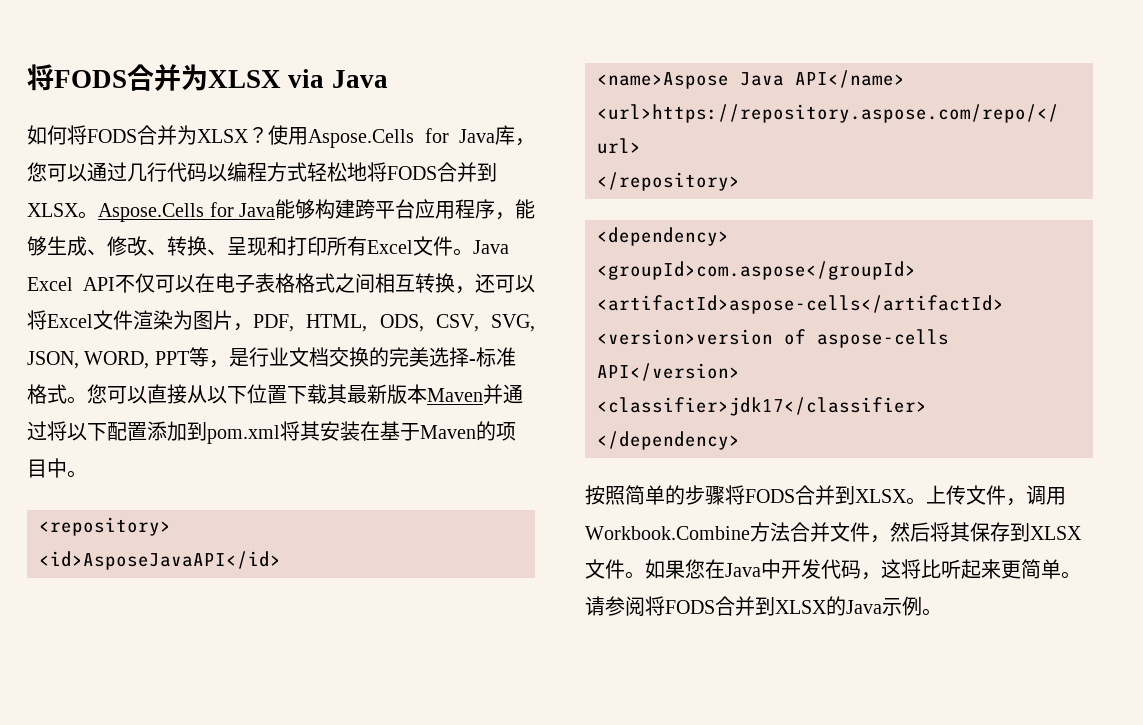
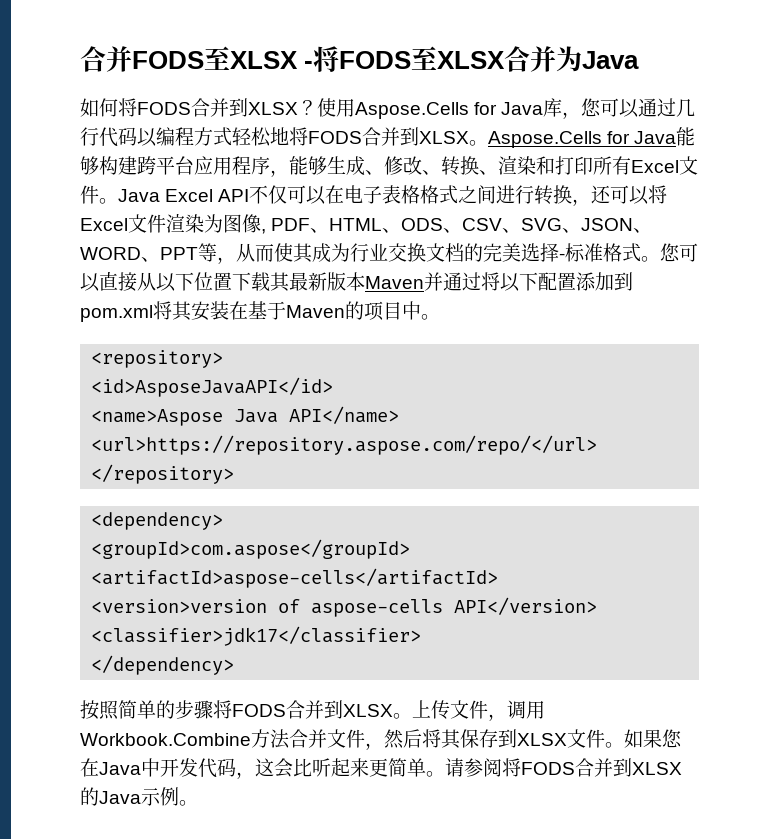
[27,64,325,91] 将FODS合并为XLSX via -> [80,46,583,72] 合并FODS至XLSX -将FODS至XLSX合并为
[177,125,197,145] 为 -> [229,98,248,117] 到
[227,237,267,256] 呈现 -> [498,155,536,175] 渲染
[375,273,415,293] 相互 -> [496,185,535,204] 进行
[213,310,535,332] [27,347,369,369] 片，PDF, HTML, ODS, CSV, SVG, JSON, WORD, PPT等，是行业文档交换 -> [242,214,653,234] [80,243,464,264] 像, PDF、HTML、ODS、CSV、SVG、JSON、WORD、PPT等，从而使其成为行业交换文档
[901,559,921,579] 将 -> [274,758,293,778] 会

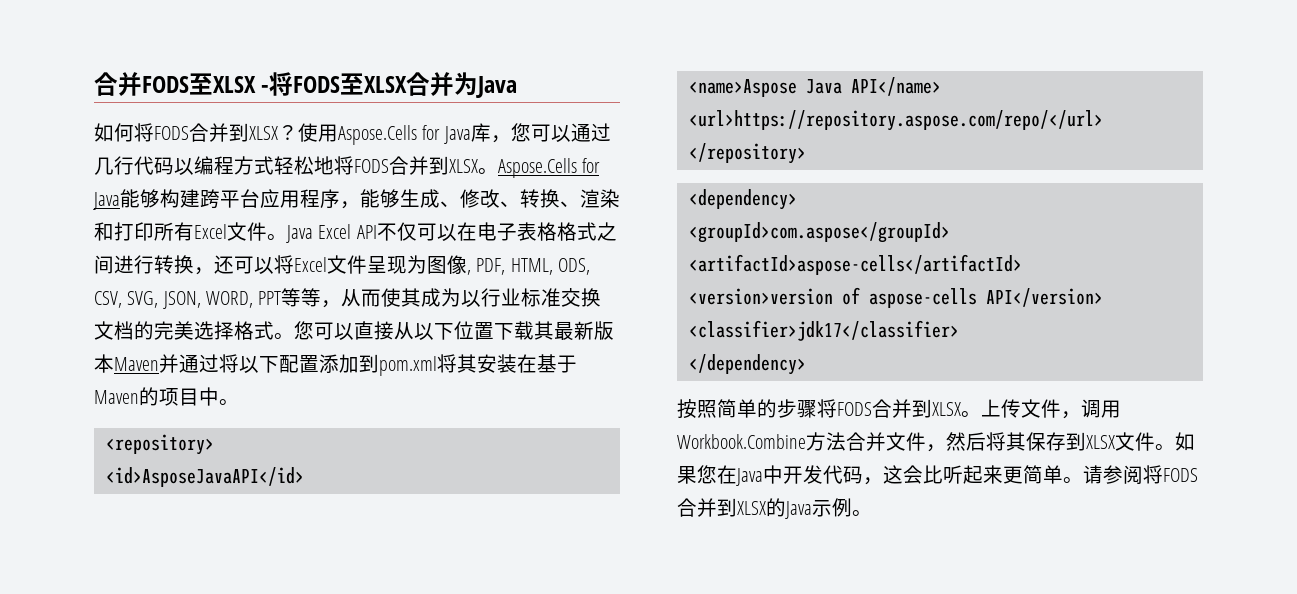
[166,213,204,233] 渲染 -> [367,256,407,274] 呈现
[271,218,653,233] [80,247,198,262] PDF、HTML、ODS、CSV、SVG、JSON、WORD、PPT -> [476,258,590,275] [94,288,302,309] PDF, HTML, ODS, CSV, SVG, JSON, WORD, PPT等
[350,243,388,262] 行业 -> [461,288,562,307] 以行业标准
[559,243,603,262] -标准 -> (234, 330) none

